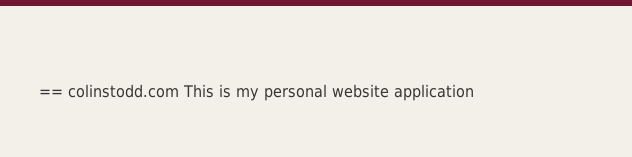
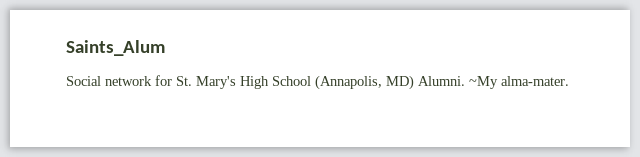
[39,84,474,101] == colinstodd.com This is my personal website application -> [66,40,165,56] [66,75,569,90] Saints_Alum // Social network for St. Mary's High School (Annapolis, MD) Alumni. ~My alma-mater.

